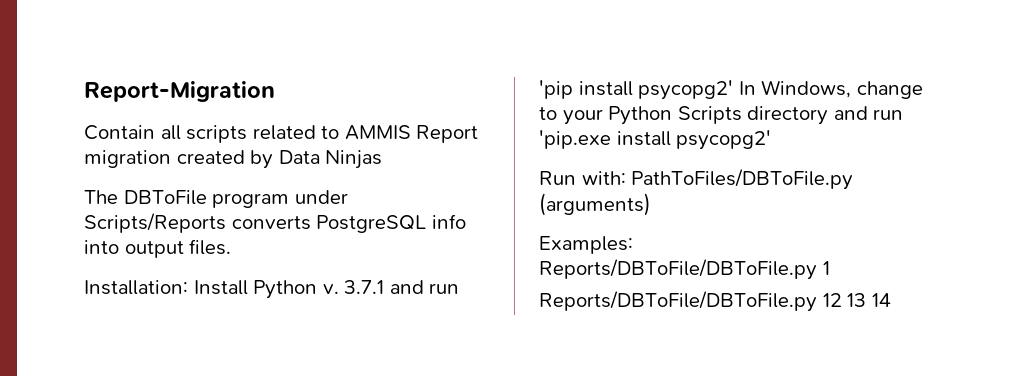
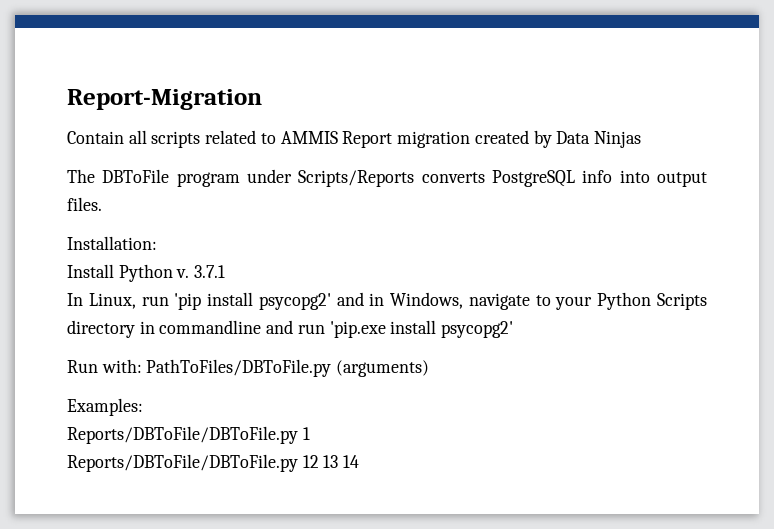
(188, 287) none -> (157, 243) //
[389,280,424,294] and -> [67,293,136,309] // In Linux,
[738,80,923,99] In Windows, change -> [336,292,530,310] and in Windows, navigate
(829, 115) none -> [139,320,262,334] in commandline

